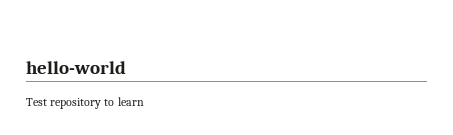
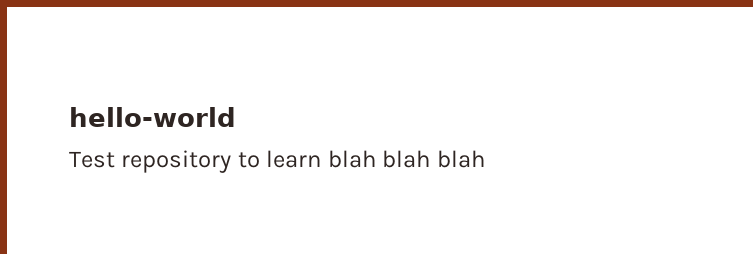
(144, 101) none -> [327,150,485,168] blah blah blah

